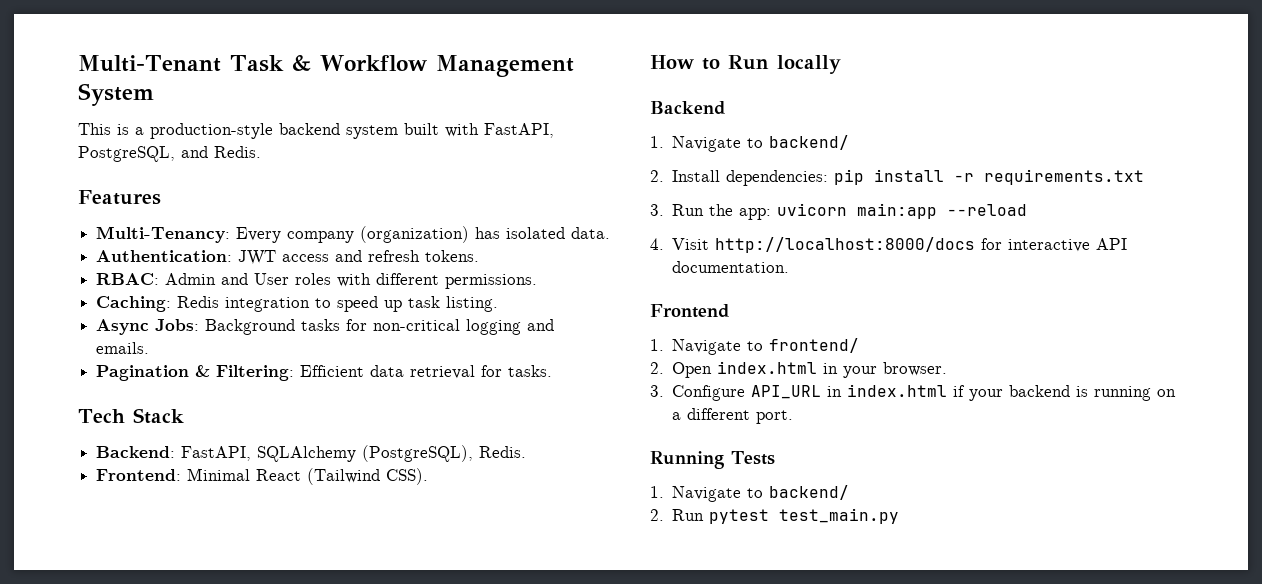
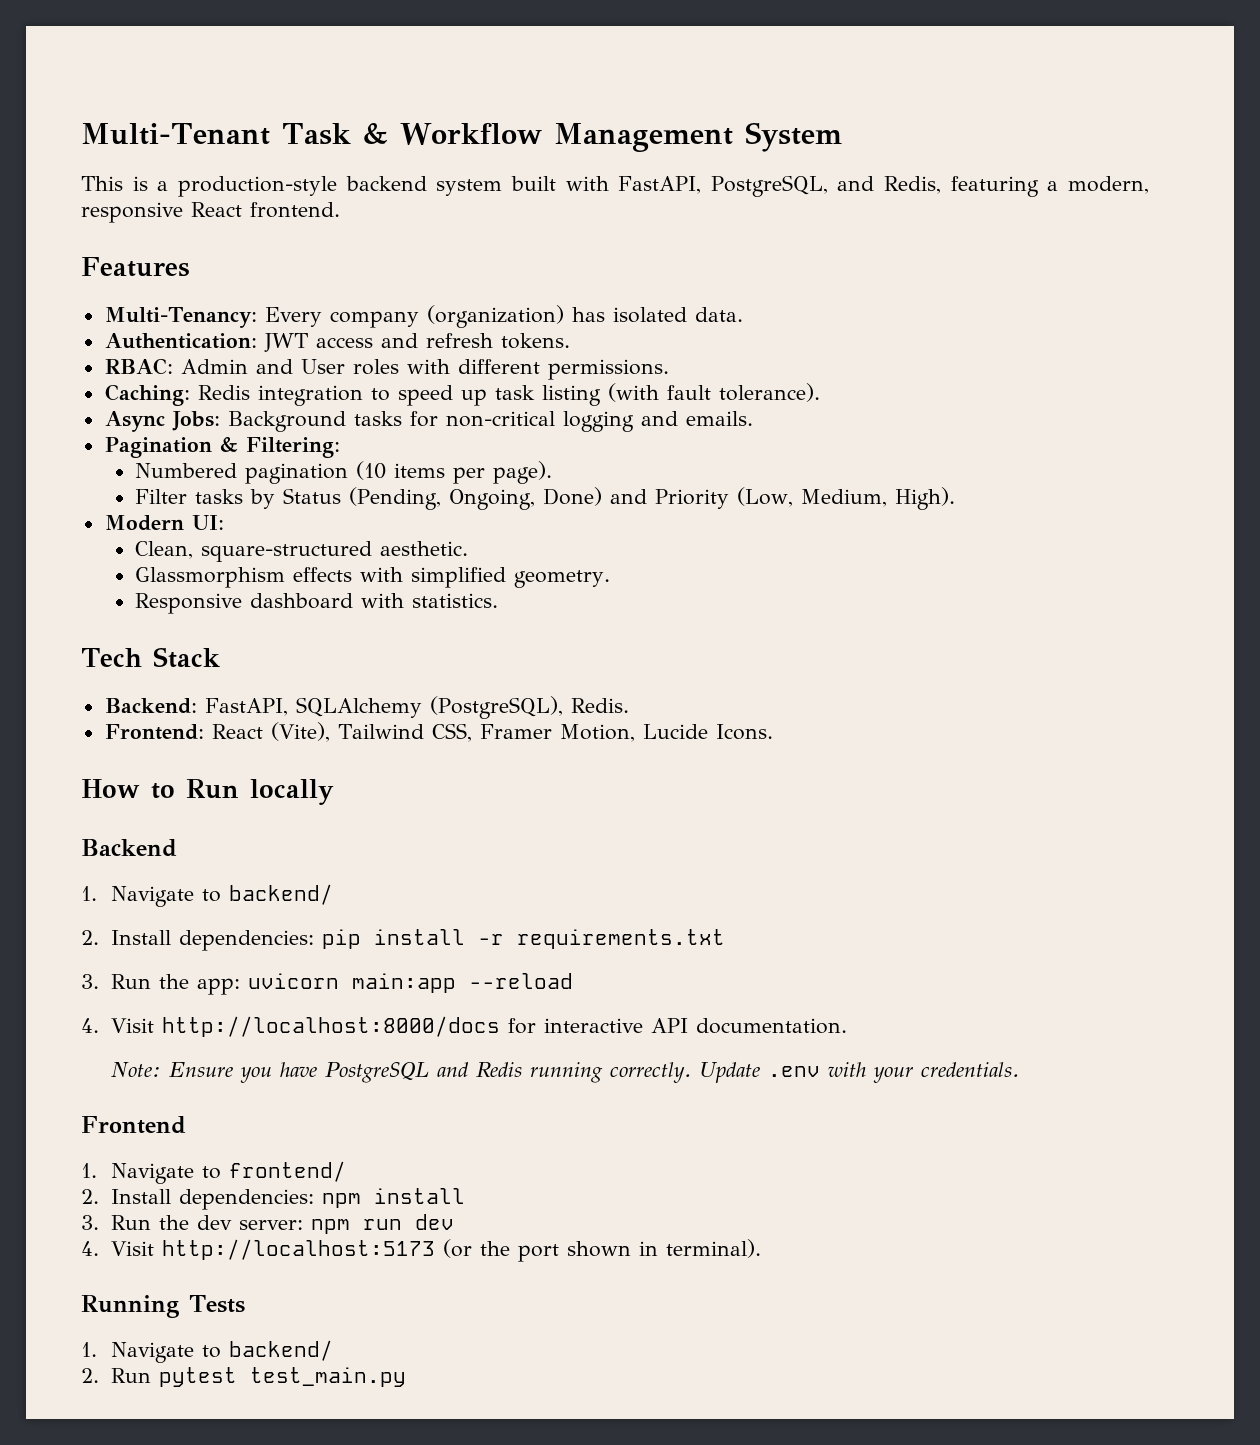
[214,146,261,158] Redis. -> [884,176,1149,197] [81,202,340,223] Redis, featuring a modern, responsive React frontend.
[446,296,499,312] listing. -> [541,383,820,406] listing (with fault tolerance).
[300,365,553,379] Efficient data retrieval for tasks. -> [134,461,552,484] [134,487,955,510] [104,515,224,531] [134,541,468,562] [134,567,610,588] [134,593,498,614] // Numbered pagination (10 items per page). // Filter tasks by Status (Pending, Ongoing, Done) and Priority (Low, Medium, High). // Modern UI: // Clean, square-structured aesthetic. // Glassmorphism effects with simplified geometry. // Responsive dashboard with statistics.
[187,468,429,485] Minimal React (Tailwind CSS). -> [211,722,773,742] React (Vite), Tailwind CSS, Framer Motion, Lucide Icons.
(790, 267) none -> [111,1062,1020,1083] // Note: Ensure you have PostgreSQL and Redis running correctly. Update .env with your credentials.
[672,361,948,378] [650,384,1177,401] [672,408,794,424] Open index.html in your browser. // 3. Configure API_URL in index.html if your backend is running on a different port. -> [111,1188,466,1210] [81,1214,455,1234] [81,1239,762,1262] Install dependencies: npm install // 3. Run the dev server: npm run dev // 4. Visit http://localhost:5173 (or the port shown in terminal).

